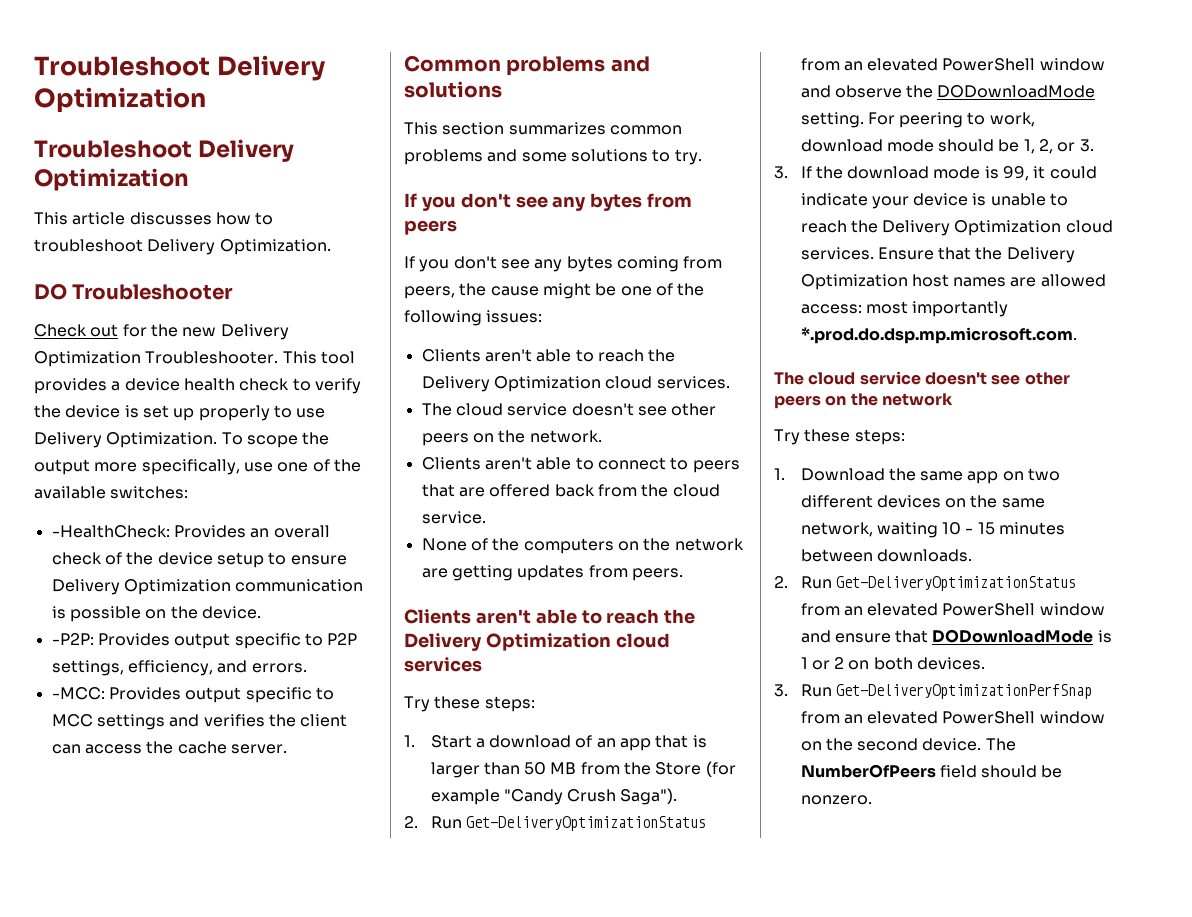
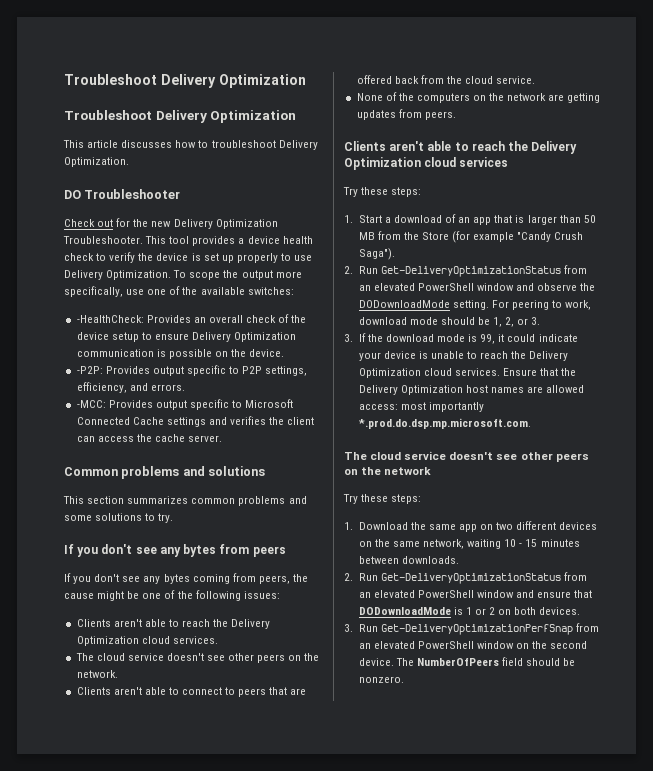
[51,714,93,727] MCC -> [245,399,294,408] [76,417,164,425] Microsoft Connected Cache

